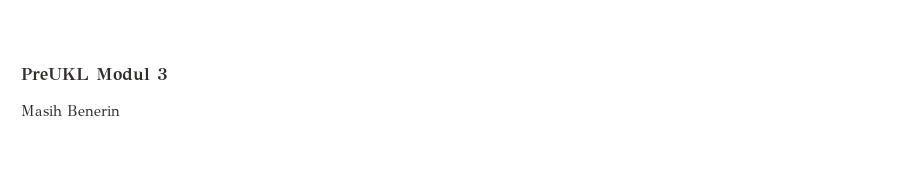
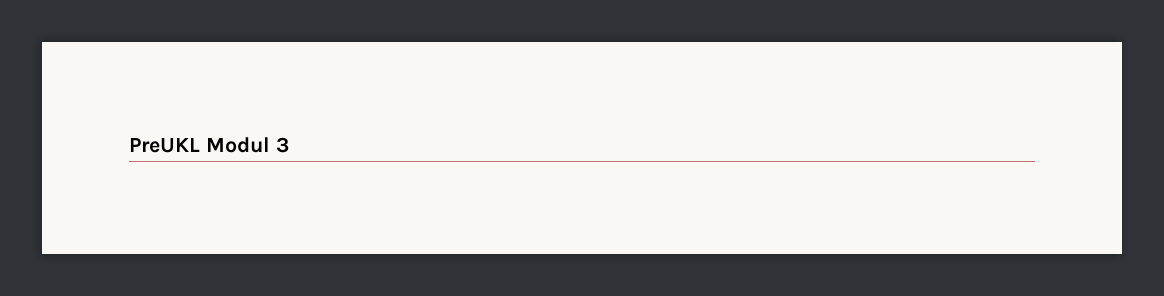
[21,105,120,116] // Masih Benerin -> (289, 145) none

